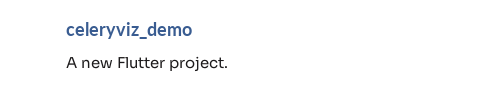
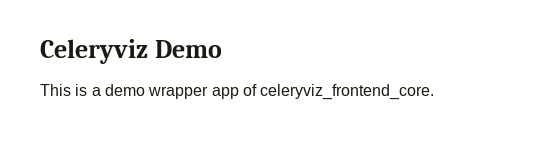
[66,22,192,39] [66,56,229,72] celeryviz_demo // A new Flutter project. -> [40,39,222,64] [40,84,435,100] Celeryviz Demo // This is a demo wrapper app of celeryviz_frontend_core.

